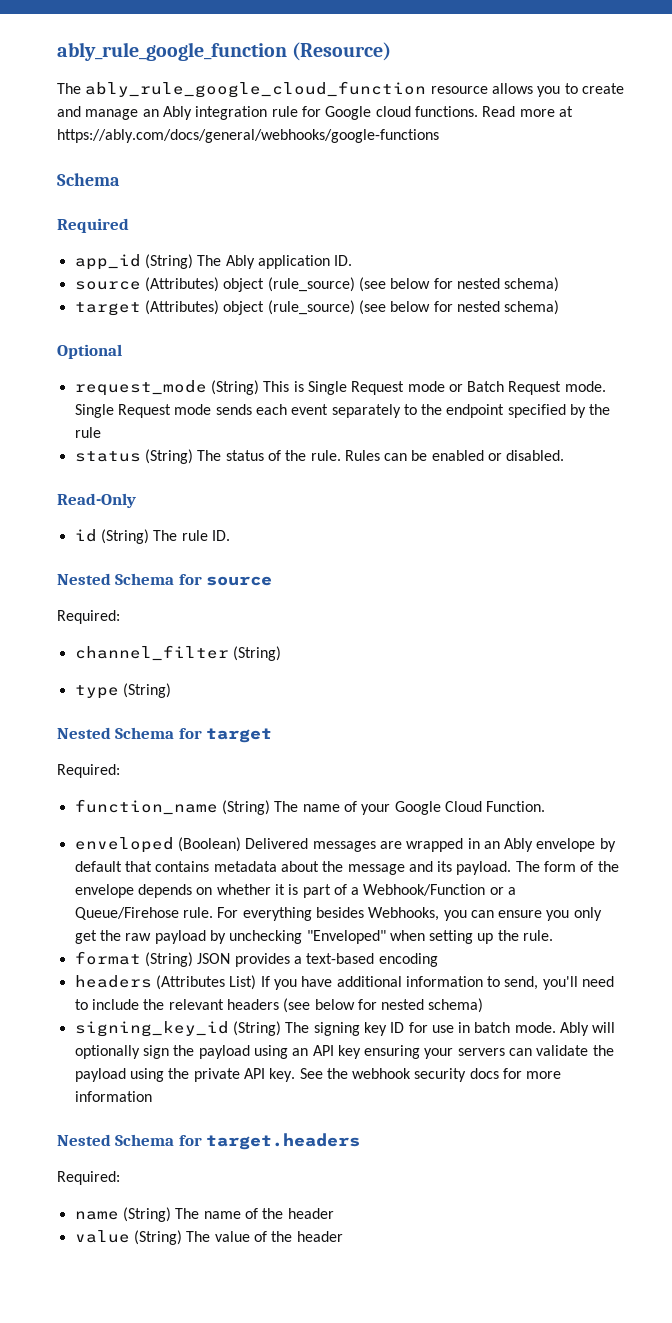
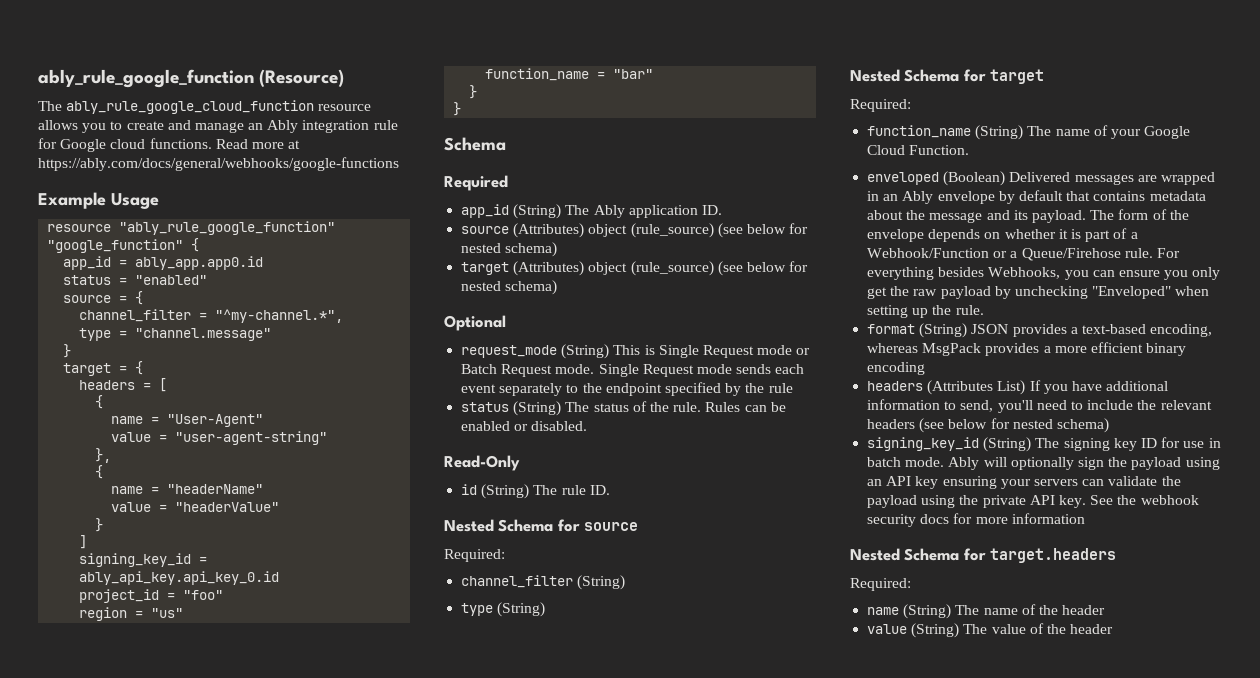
(439, 136) none -> [38,192,159,209] [47,221,336,235] [47,238,200,253] [63,256,264,270] [63,275,208,285] [63,291,144,305] [79,309,344,323] [79,328,272,341] [63,344,72,358] [63,361,144,376] [79,378,168,392] [95,395,104,409] [111,414,264,427] [111,431,328,445] [95,448,112,463] [95,465,104,479] [111,484,264,494] [111,502,280,512] [95,518,104,532] [79,535,88,549] [79,553,208,567] [79,571,280,585] [79,589,224,603] [79,607,184,621] [485,68,654,81] [469,85,478,99] [453,102,462,116] // Example Usage // resource "ably_rule_google_function" "google_function" { // app_id = ably_app.app0.id // status = "enabled" // source = { // channel_filter = "^my-channel.*", // type = "channel.message" // } // target = { // headers = [ // { // name = "User-Agent" // value = "user-agent-string" // }, // { // name = "headerName" // value = "headerValue" // } // ] // signing_key_id = ably_api_key.api_key_0.id // project_id = "foo" // region = "us" // function_name = "bar" // } // }
(375, 958) none -> [1150,324,1213,337] [867,342,1187,356] encoding, whereas MsgPack provides a more efficient binary

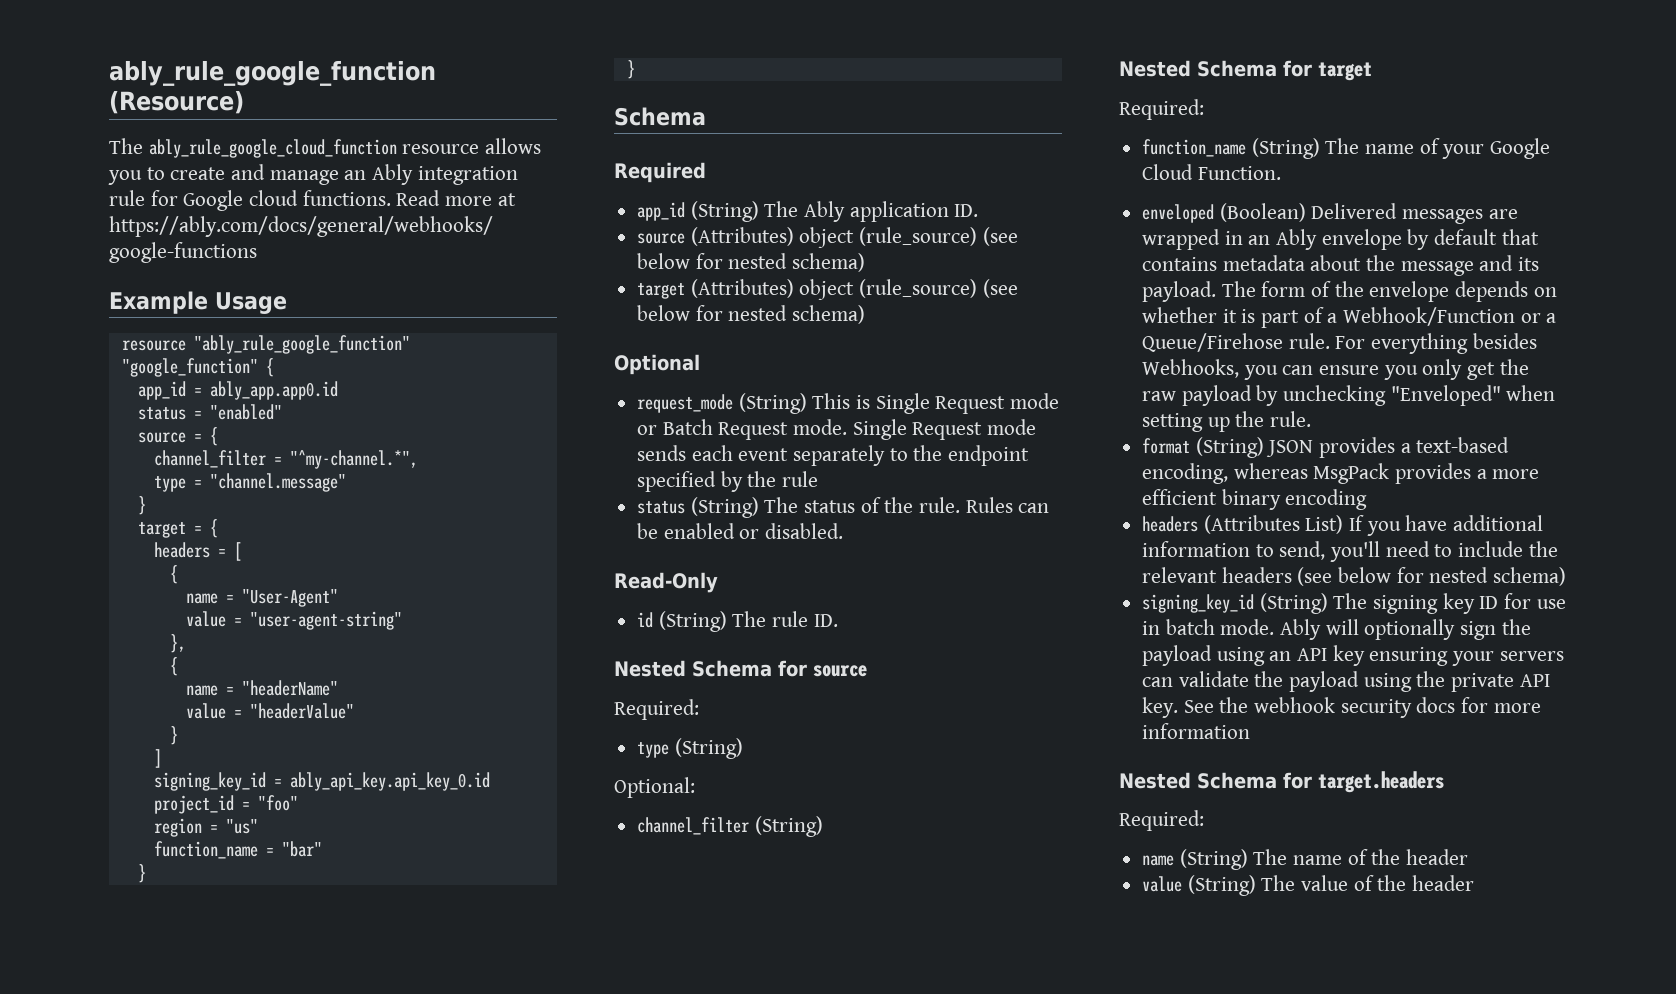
[461,575,626,590] [461,603,494,616] channel_filter (String) // type -> [637,738,743,759] [614,777,695,798] [637,817,750,835] type (String) // Optional: // channel_filter

